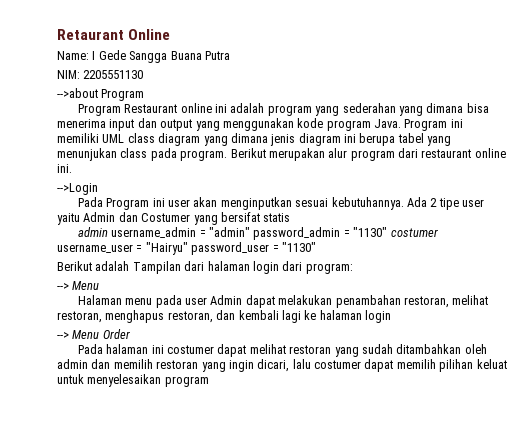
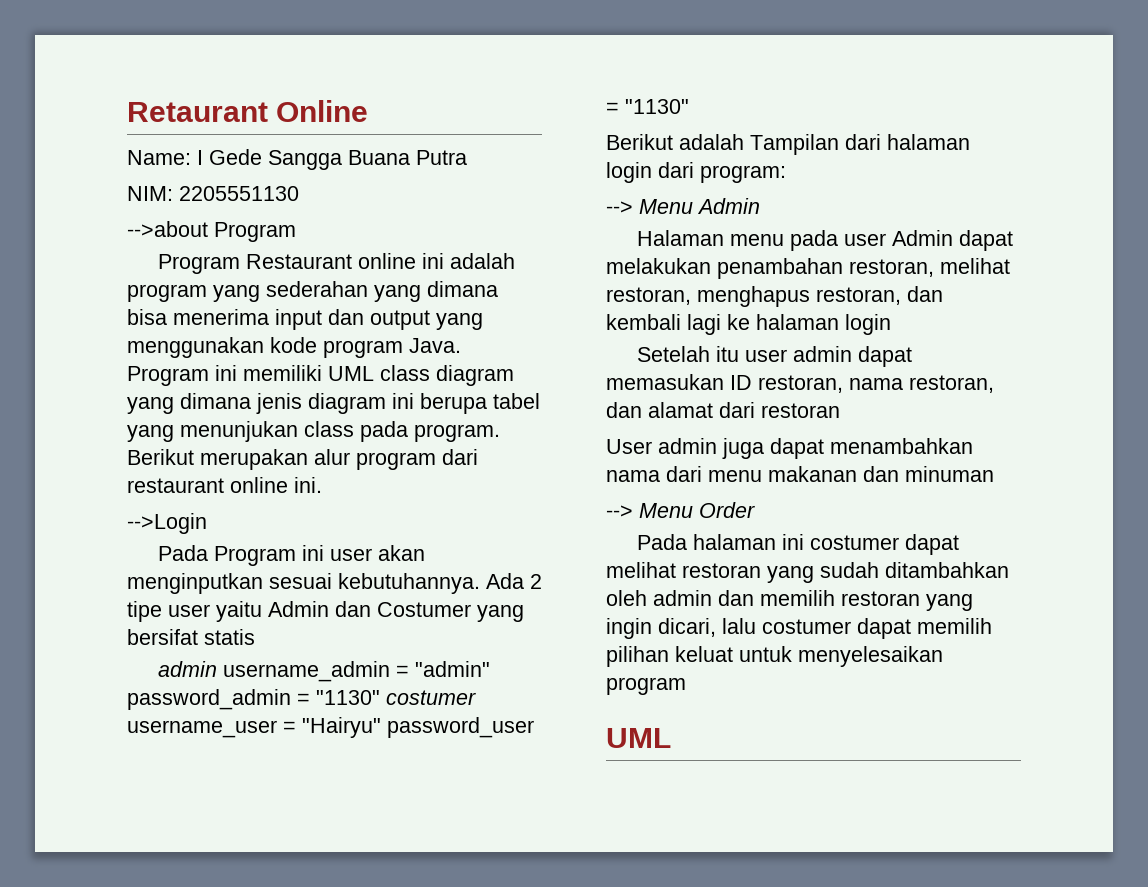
(100, 285) none -> [697,198,760,214] Admin
(391, 316) none -> [637,346,913,367] [606,374,994,393] [606,402,840,418] [606,438,973,459] [606,466,994,482] // Setelah itu user admin dapat memasukan ID restoran, nama restoran, dan alamat dari restoran // User admin juga dapat menambahkan nama dari menu makanan dan minuman
(209, 381) none -> [606,728,671,748] // UML

